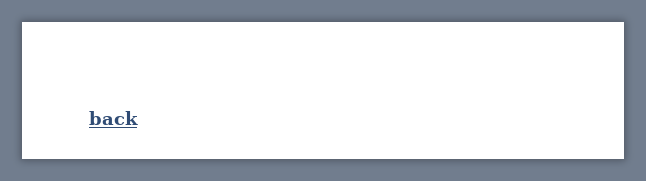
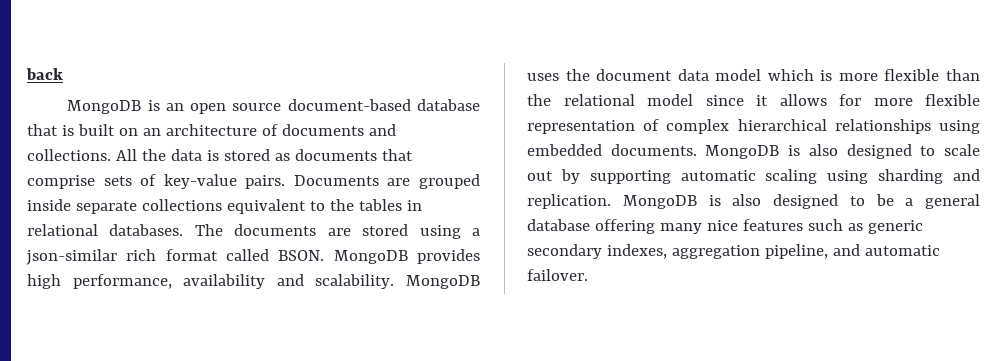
(138, 118) none -> [67,99,481,114] [27,124,396,136] [27,149,413,161] [27,174,480,189] [27,199,422,214] [27,224,480,239] [26,249,480,265] [27,274,480,289] [527,69,980,81] [527,94,980,106] [527,119,980,134] [527,144,980,159] [527,169,980,184] [527,194,980,209] [527,219,923,234] [527,244,940,259] [527,269,588,281] // MongoDB is an open source document-based database that is built on an architecture of documents and collections. All the data is stored as documents that comprise sets of key-value pairs. Documents are grouped inside separate collections equivalent to the tables in relational databases. The documents are stored using a json-similar rich format called BSON. MongoDB provides high performance, availability and scalability. MongoDB uses the document data model which is more flexible than the relational model since it allows for more flexible representation of complex hierarchical relationships using embedded documents. MongoDB is also designed to scale out by supporting automatic scaling using sharding and replication. MongoDB is also designed to be a general database offering many nice features such as generic secondary indexes, aggregation pipeline, and automatic failover.

